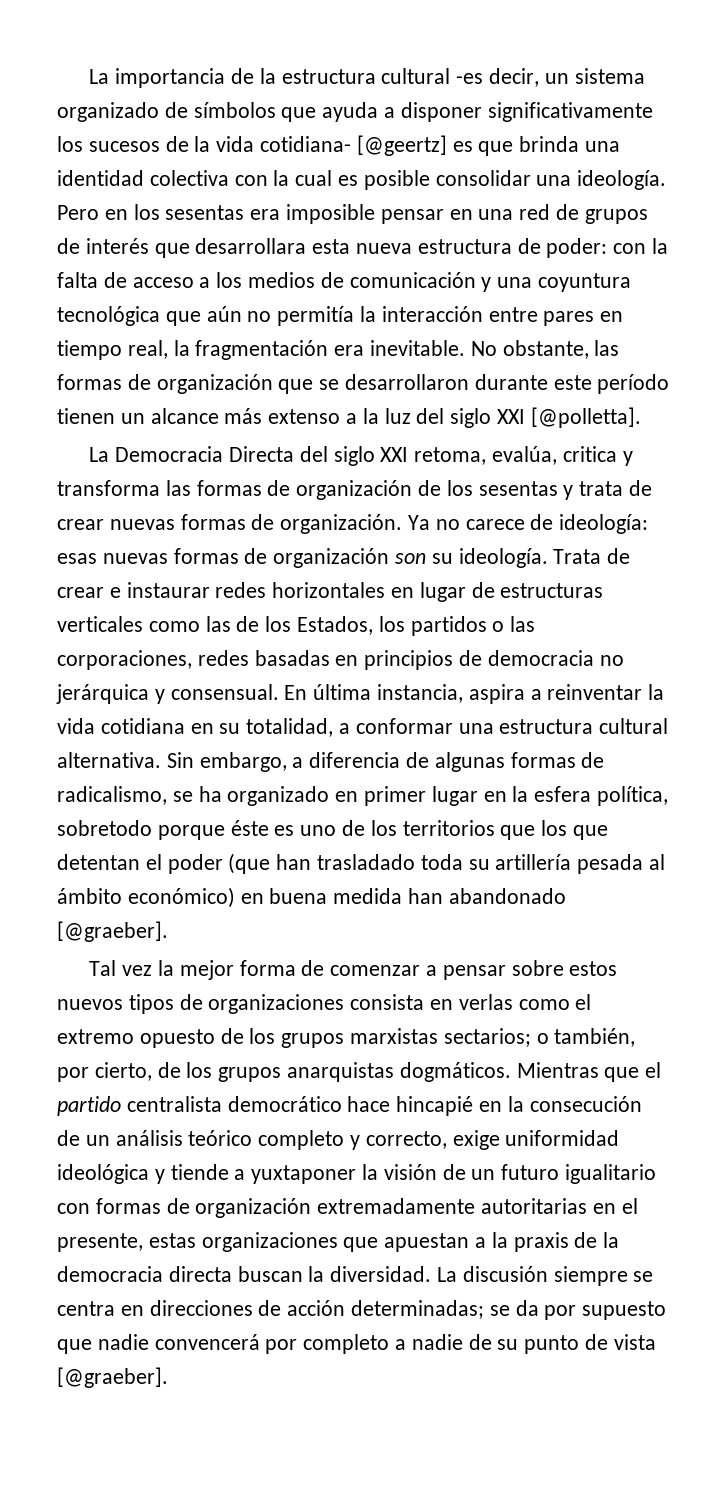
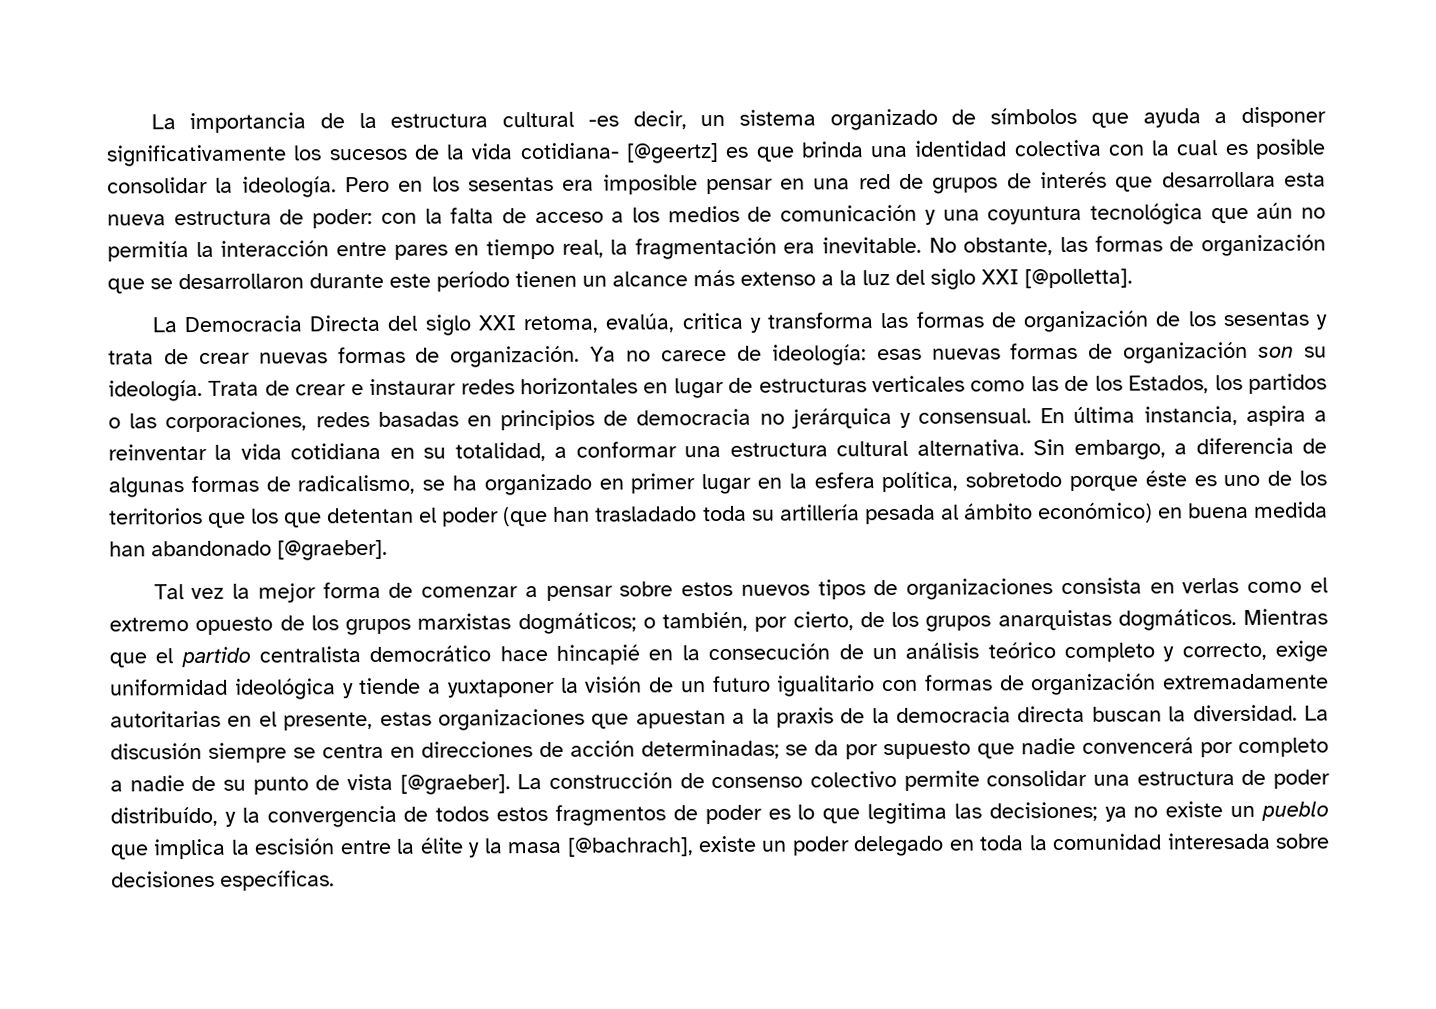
[536,175,572,186] una -> [215,177,234,193] la
[443,1028,531,1047] sectarios; -> [517,612,637,635] dogmáticos;
(168, 1377) none -> [517,769,1330,791] [110,801,1329,828] [110,832,1330,860] [111,870,335,891] La construcción de consenso colectivo permite consolidar una estructura de poder distribuído, y la convergencia de todos estos fragmentos de poder es lo que legitima las decisiones; ya no existe un pueblo que implica la escisión entre la élite y la masa [@bachrach], existe un poder delegado en toda la comunidad interesada sobre decisiones específicas.

